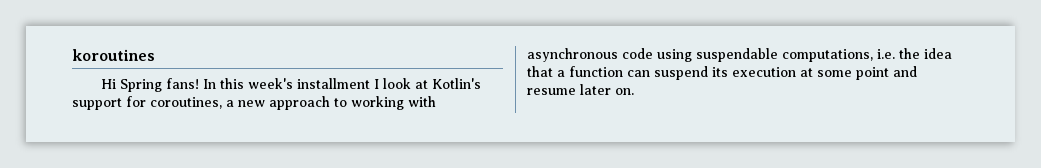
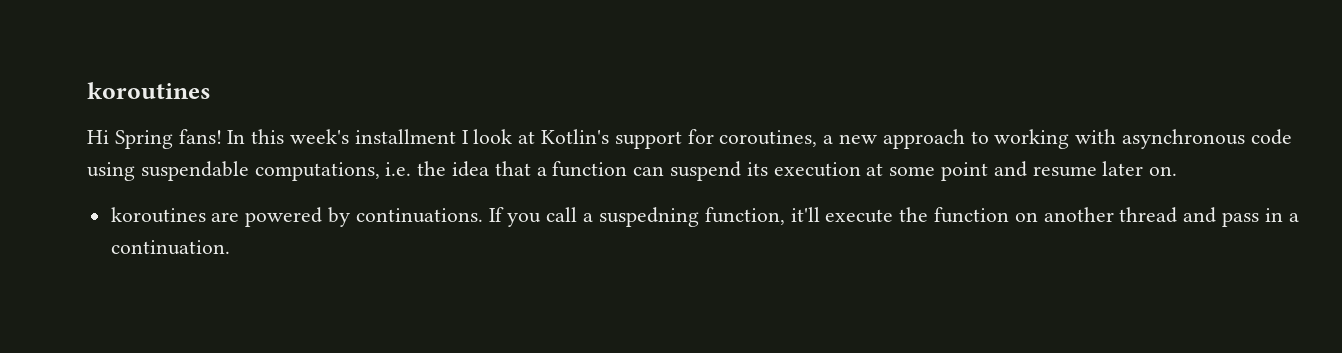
(634, 91) none -> [110,207,1299,227] [110,240,230,255] // koroutines are powered by continuations. If you call a suspedning function, it'll execute the function on another thread and pass in a continuation.

